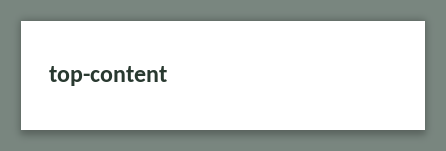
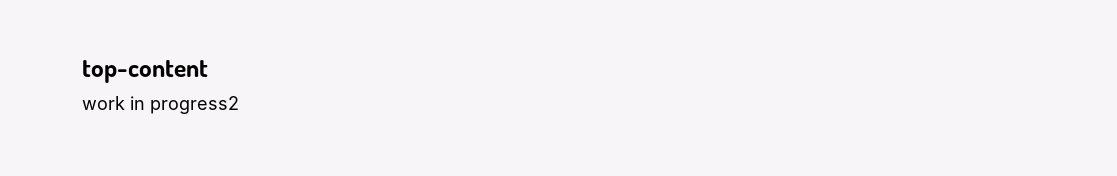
(167, 76) none -> [82,96,239,114] // work in progress2

